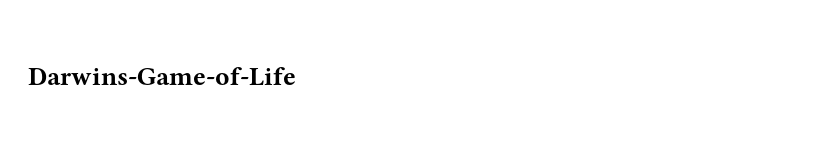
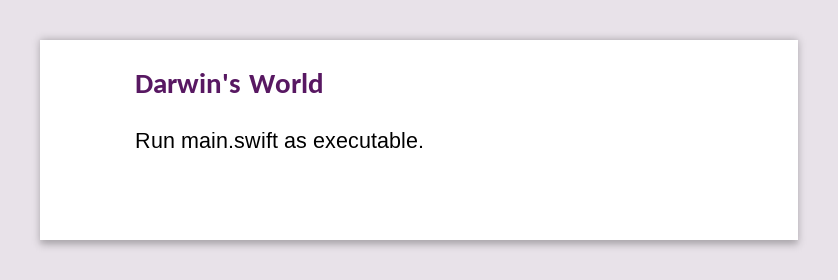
[28,67,296,86] Darwins-Game-of-Life -> [135,73,324,93] [135,132,424,148] Darwin's World // Run main.swift as executable.

